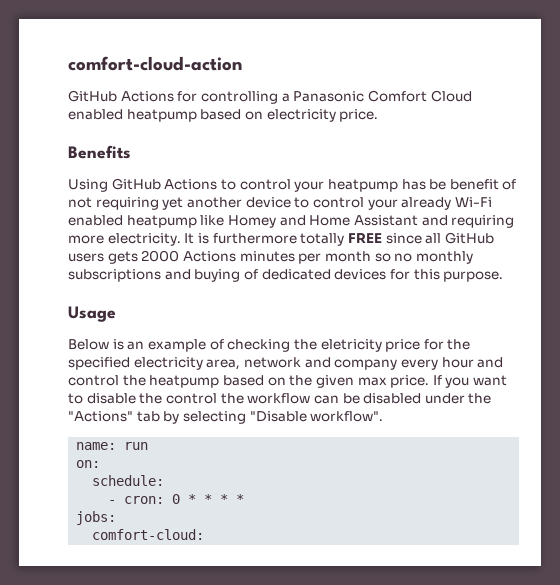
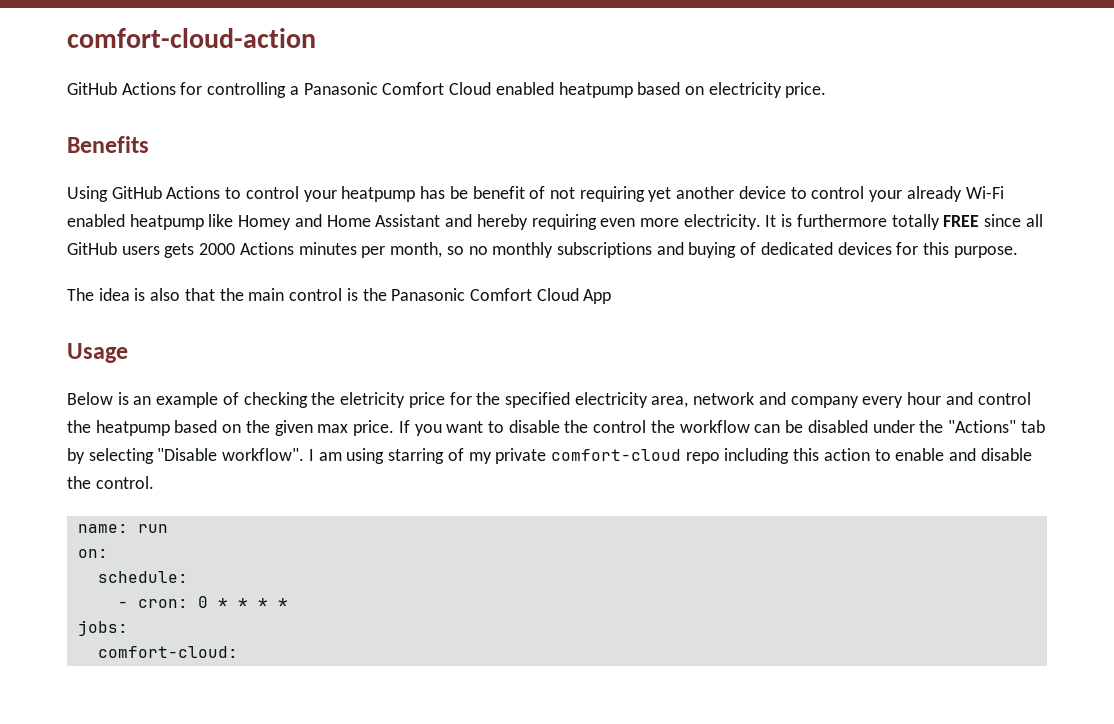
[451,215,515,228] requiring -> [476,214,636,230] hereby requiring even
[324,251,371,262] month -> [390,242,443,258] month,
(504, 276) none -> [67,288,612,304] // The idea is also that the main control is the Panasonic Comfort Cloud App
(384, 416) none -> [308,448,1032,464] [67,476,154,489] I am using starring of my private comfort-cloud repo including this action to enable and disable the control.

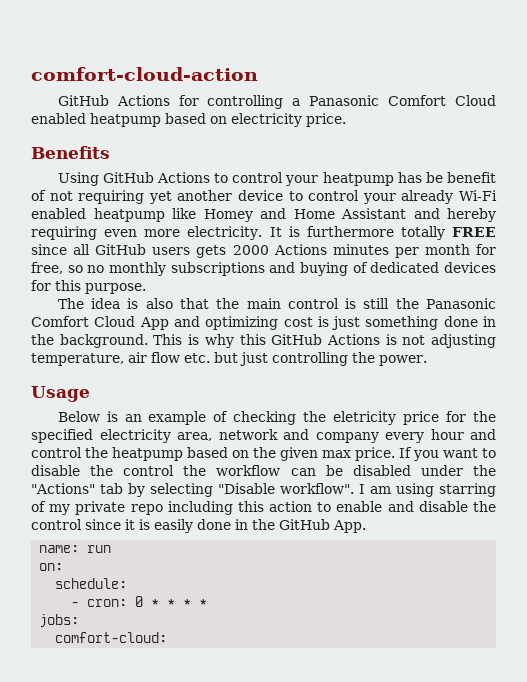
[390,242,443,258] month, -> [424,244,497,255] [31,262,63,274] month for free,
(358, 294) none -> [363,298,390,309] still
(612, 296) none -> [173,316,497,330] [31,334,496,348] [31,352,427,366] and optimizing cost is just something done in the background. This is why this GitHub Actions is not adjusting temperature, air flow etc. but just controlling the power.
[550,449,681,461] comfort-cloud -> (126, 508) none
[95,476,154,489] control. -> [31,519,366,533] control since it is easily done in the GitHub App.

